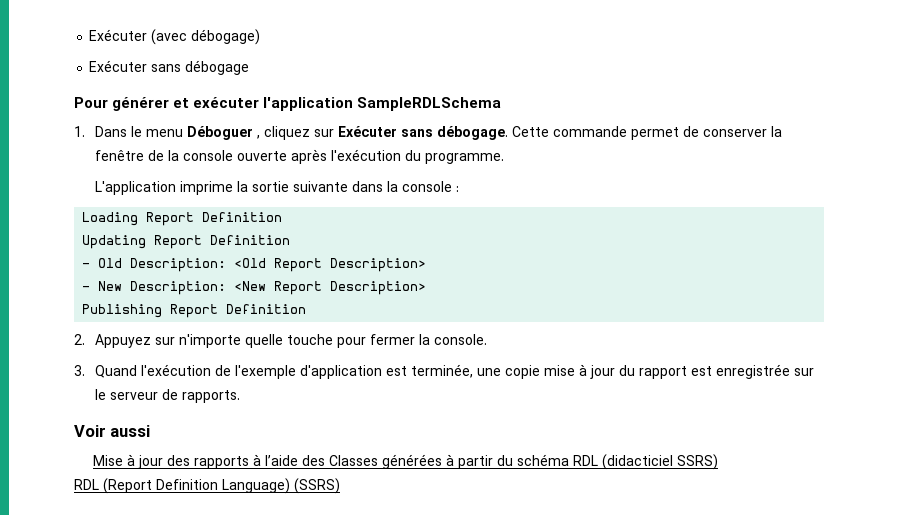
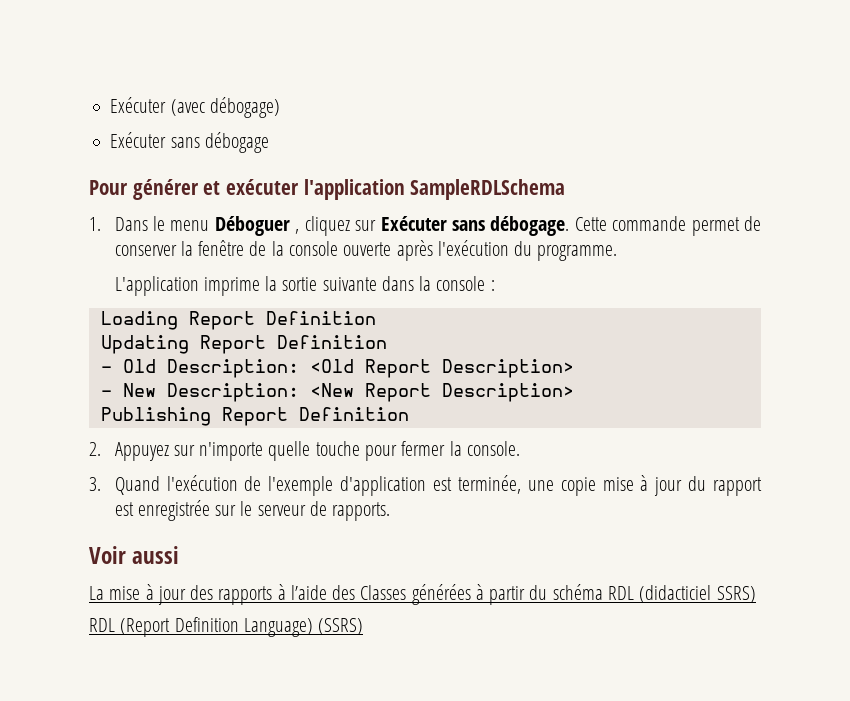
[93,455,124,466] Mise -> [89,586,141,600] La mise

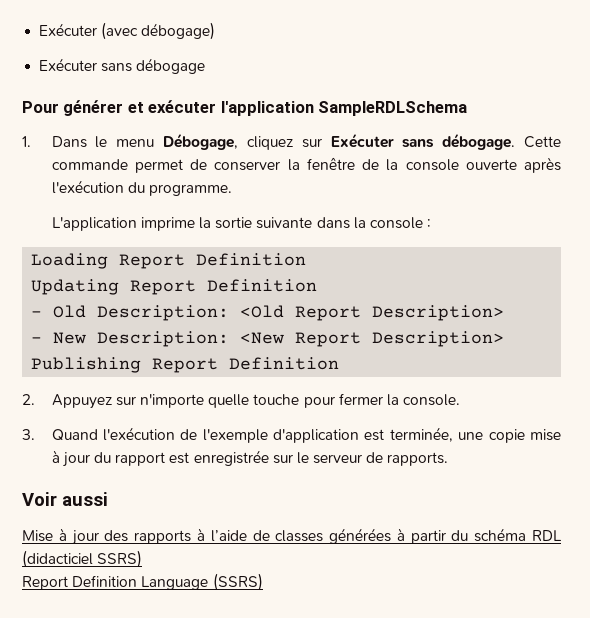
[214,216,300,236] Déboguer , -> [163,133,239,150] Débogage,
[89,586,141,600] La mise -> [22,530,53,542] Mise
[332,585,407,600] des Classes -> [252,530,324,542] de classes
[89,617,313,637] RDL (Report Definition Language) -> [22,575,209,590] Report Definition Language

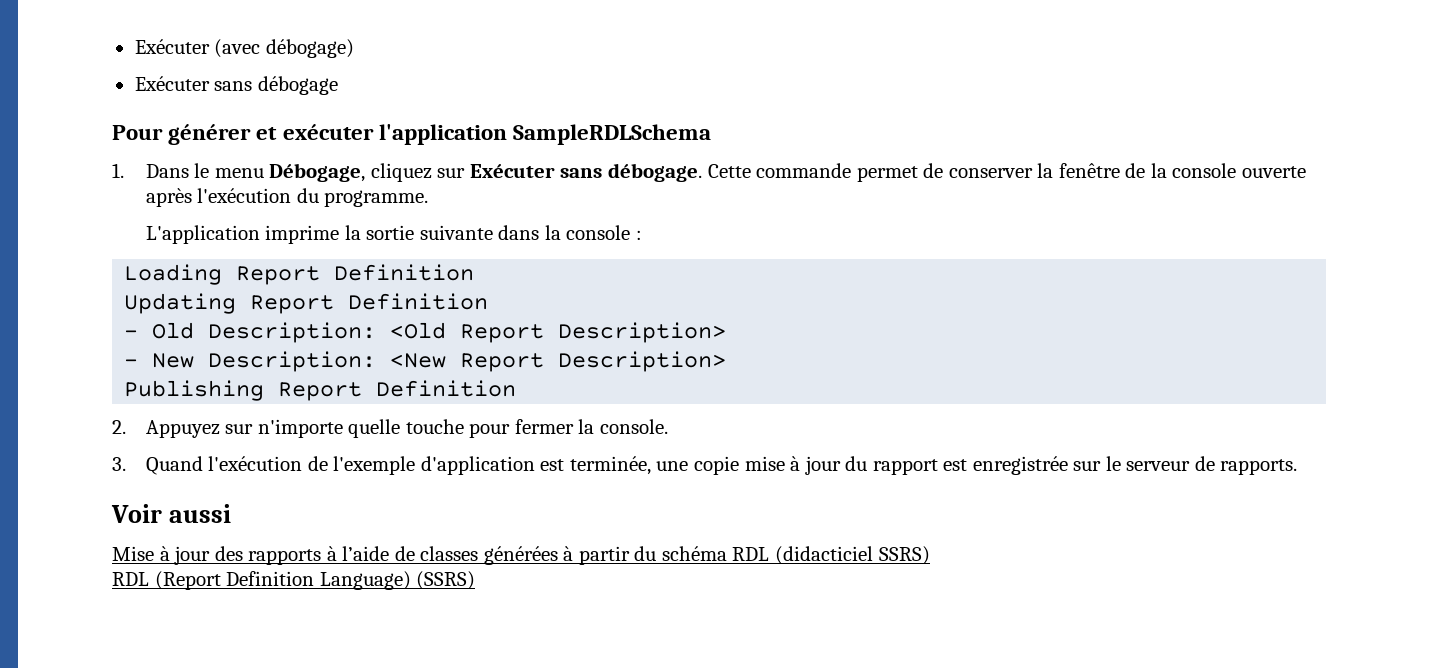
[22,575,209,590] Report Definition Language -> [112,571,411,590] RDL (Report Definition Language)

